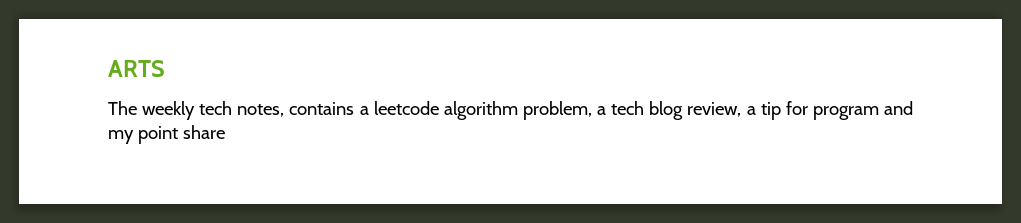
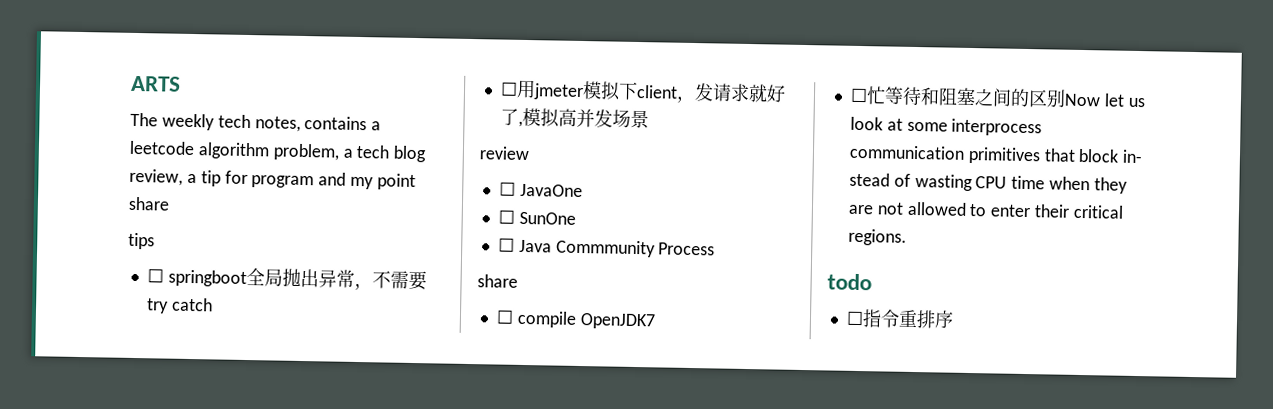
(225, 132) none -> [128,232,155,250] [146,267,427,291] [145,297,213,314] [499,79,786,104] [499,107,649,129] [479,146,530,161] [498,181,583,198] [497,209,576,225] [497,237,716,258] [477,274,518,288] [495,309,656,330] [849,86,1145,108] [849,116,1043,137] [848,144,1144,165] [848,172,1128,194] [847,201,1124,219] [847,228,907,246] [827,273,872,291] [845,309,954,329] // tips // ☐ springboot全局抛出异常，不需要try catch // ☐用jmeter模拟下client，发请求就好了,模拟高并发场景 // review // ☐ JavaOne // ☐ SunOne // ☐ Java Commmunity Process // share // ☐ compile OpenJDK7 // ☐忙等待和阻塞之间的区别Now let us look at some interprocess communication primitives that block in- stead of wasting CPU time when they are not allowed to enter their critical regions. // todo // ☐指令重排序

